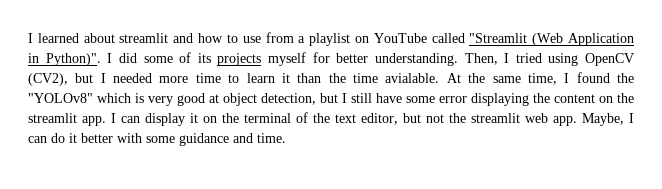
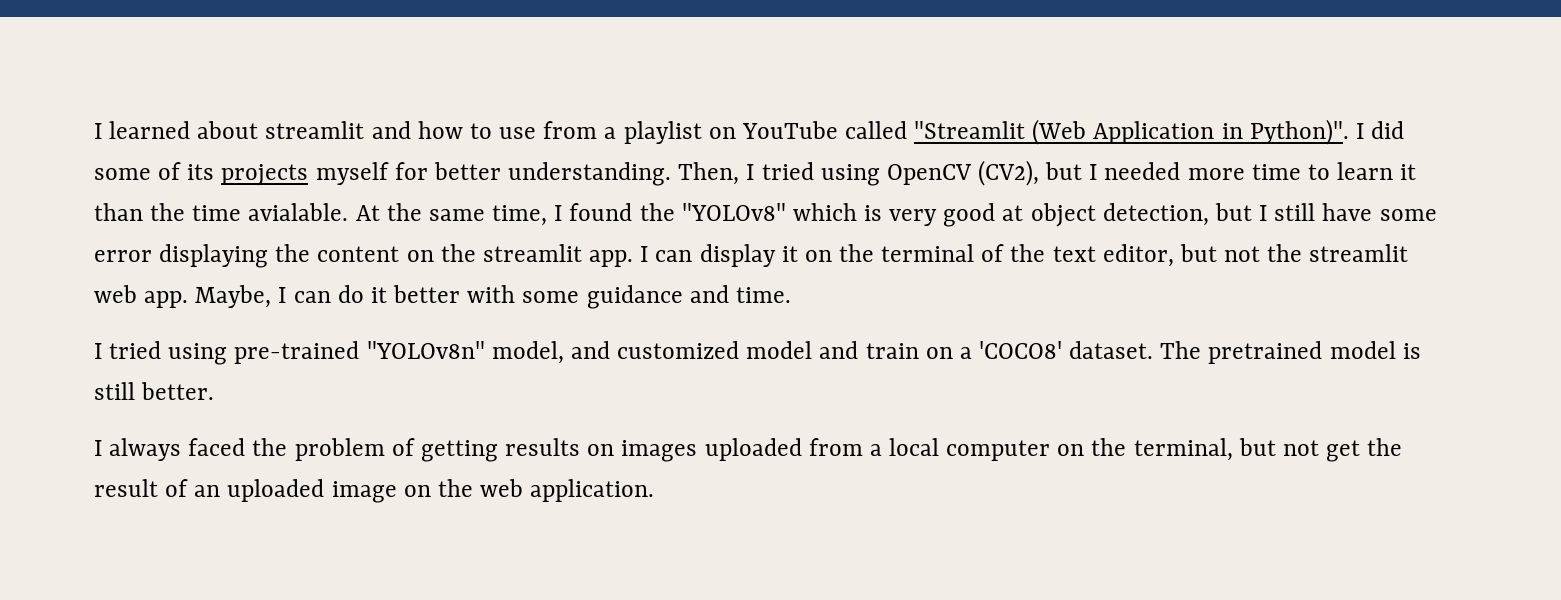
(286, 138) none -> [94,341,1421,365] [94,382,215,400] [94,438,1403,462] [94,479,655,503] // I tried using pre-trained "YOLOv8n" model, and customized model and train on a 'COCO8' dataset. The pretrained model is still better. // I always faced the problem of getting results on images uploaded from a local computer on the terminal, but not get the result of an uploaded image on the web application.

